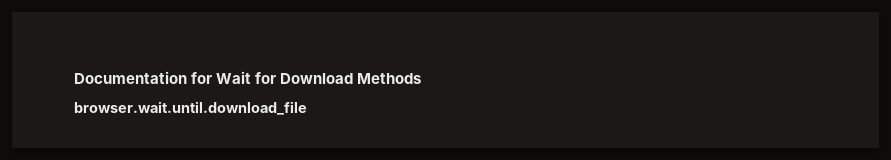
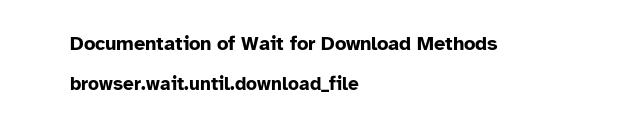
[191,72,213,84] for -> [217,35,235,50] of

